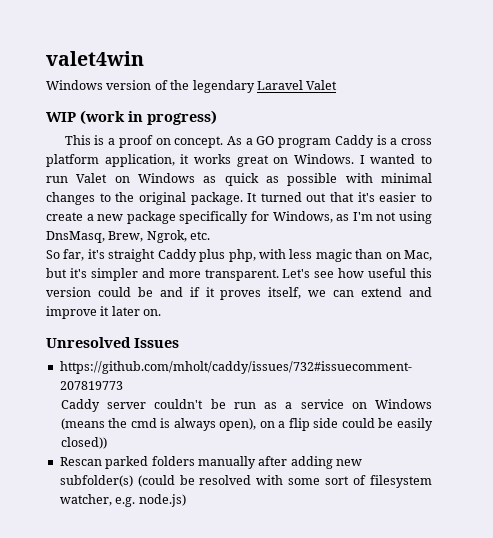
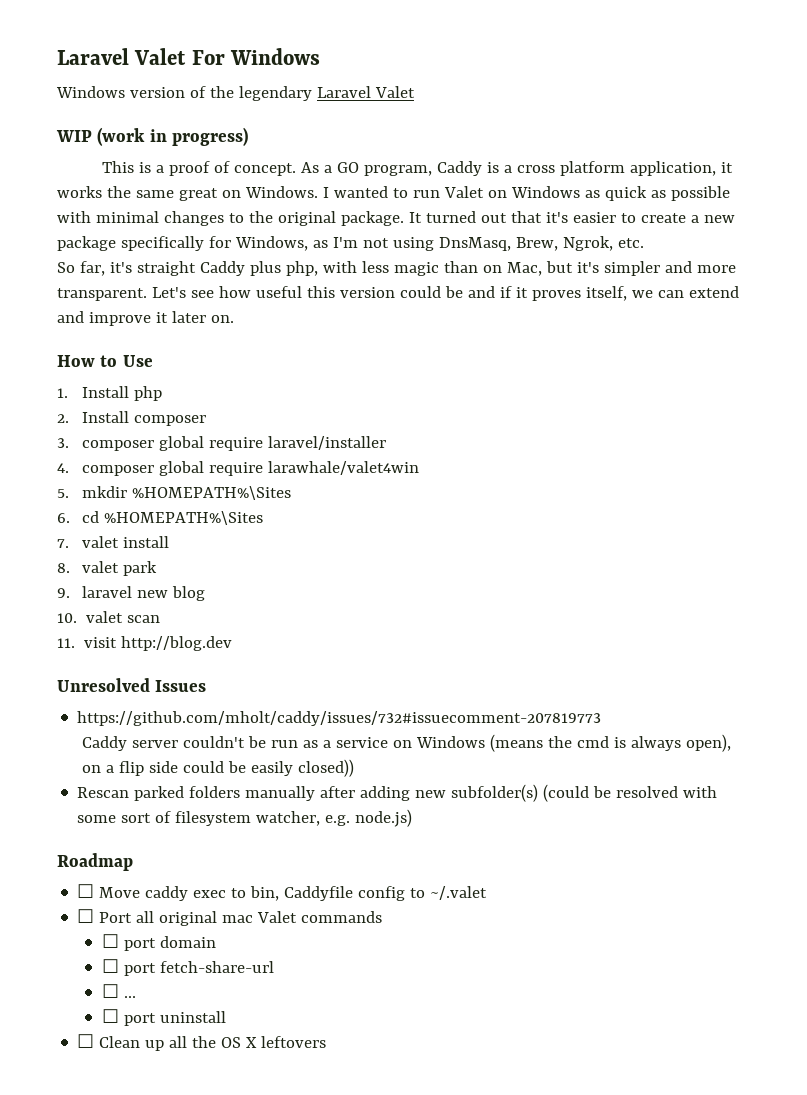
[46,51,144,66] valet4win -> [57,48,321,65] Laravel Valet For Windows
[155,138,171,145] on -> [214,161,231,173] of
[278,138,332,148] program -> [364,165,433,176] program,
(231, 159) none -> [106,186,174,198] the same
(162, 312) none -> [57,355,153,367] [57,386,162,401] [57,411,206,426] [57,436,386,451] [57,461,419,476] [57,486,291,500] [57,511,263,525] [57,536,169,548] [57,561,157,576] [57,586,205,601] [57,611,161,623] [57,636,233,651] // How to Use // 1. Install php // 2. Install composer // 3. composer global require laravel/installer // 4. composer global require larawhale/valet4win // 5. mkdir %HOMEPATH%\Sites // 6. cd %HOMEPATH%\Sites // 7. valet install // 8. valet park // 9. laravel new blog // 10. valet scan // 11. visit http://blog.dev
(186, 500) none -> [57,853,133,871] [77,884,488,901] [77,909,383,926] [101,934,216,951] [101,959,274,976] [101,984,136,998] [101,1009,226,1026] [77,1034,327,1051] // Roadmap // ☐ Move caddy exec to bin, Caddyfile config to ~/.valet // ☐ Port all original mac Valet commands // ☐ port domain // ☐ port fetch-share-url // ☐ ... // ☐ port uninstall // ☐ Clean up all the OS X leftovers

